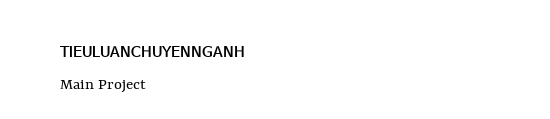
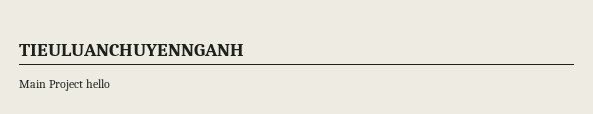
(147, 86) none -> [86,79,111,88] hello

